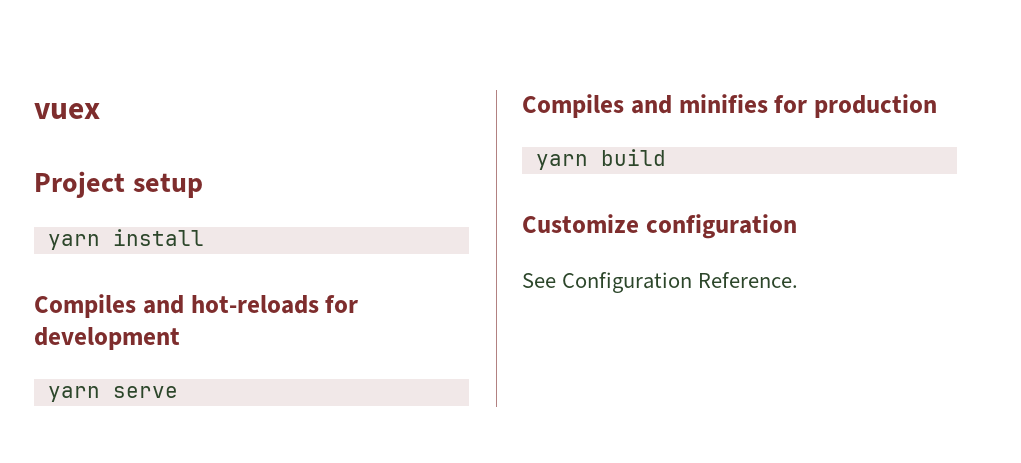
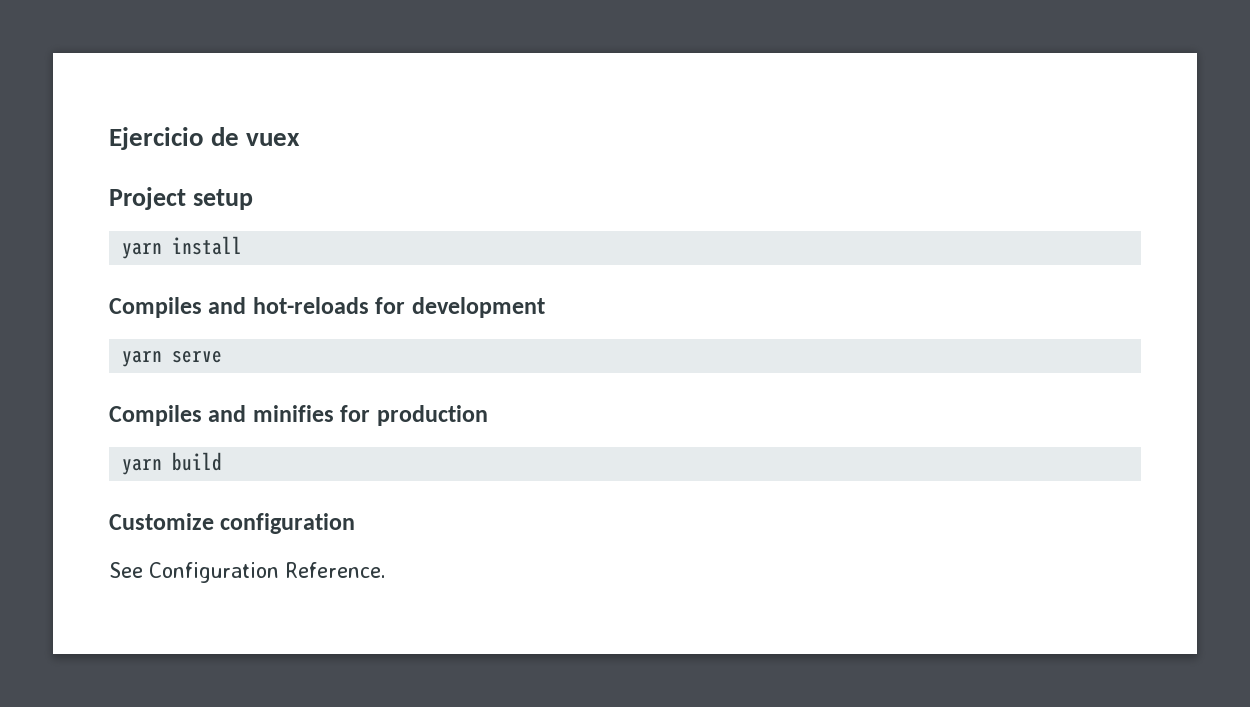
(34, 111) none -> [109,127,240,150] Ejercicio de

